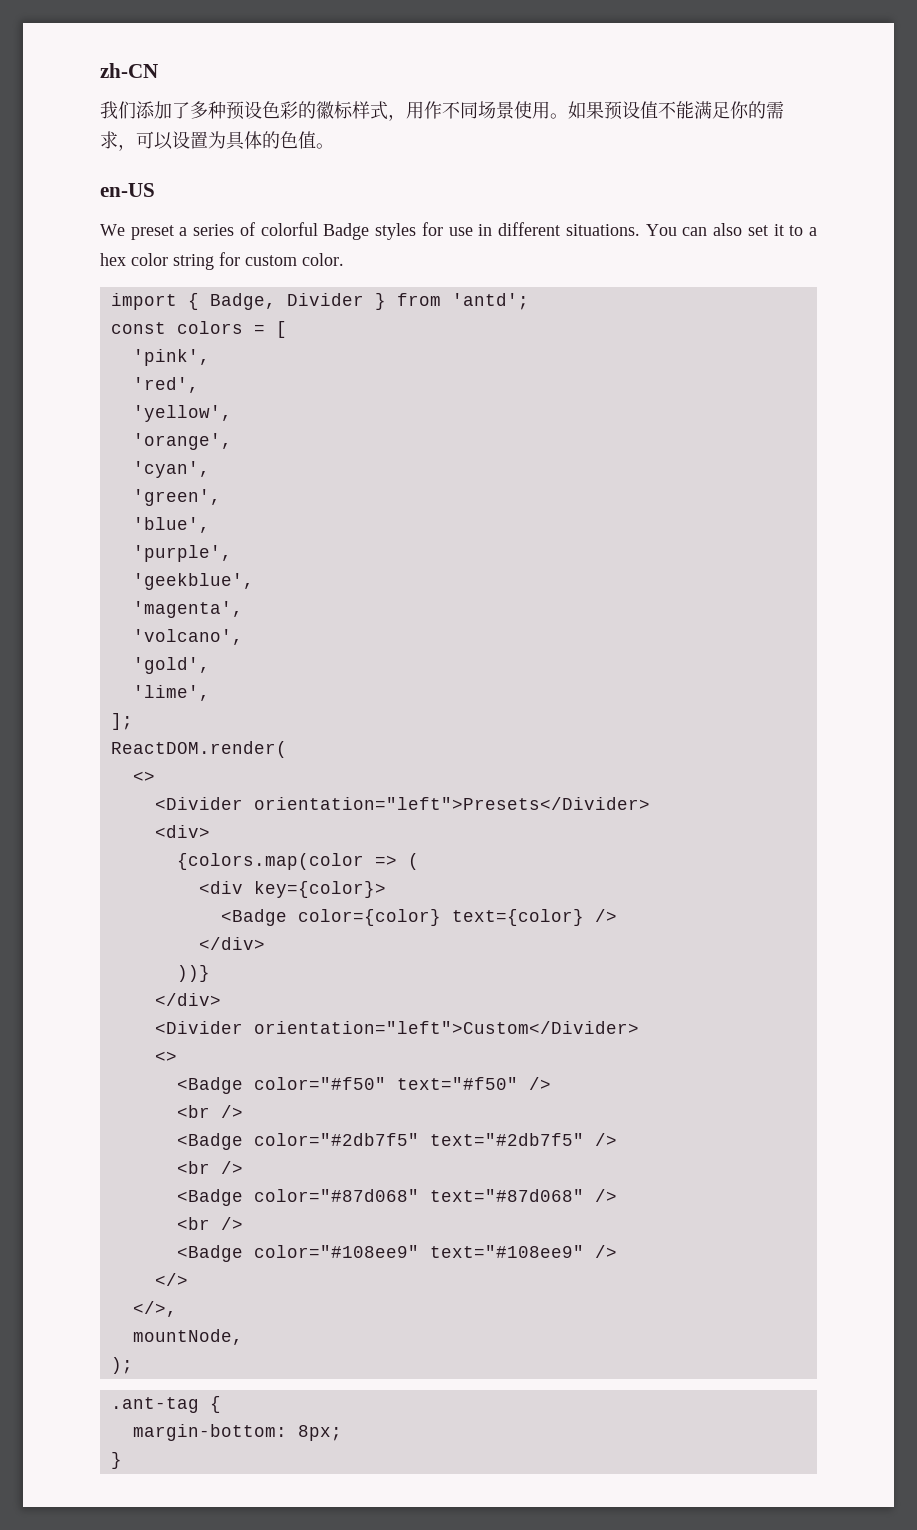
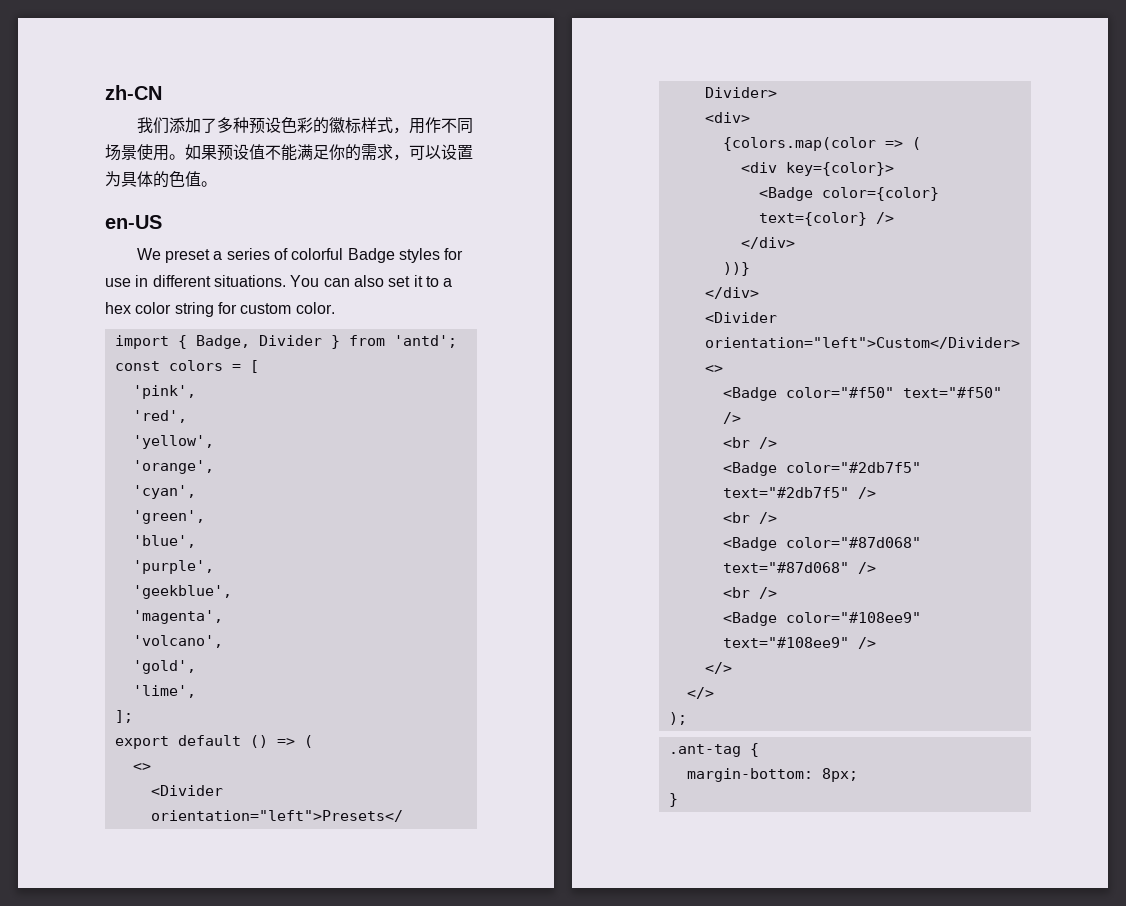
[110,741,287,758] ReactDOM.render( -> [114,735,313,749] export default () => (
[132,1301,177,1317] [132,1329,243,1345] </>, // mountNode, -> [686,687,714,699] </>

